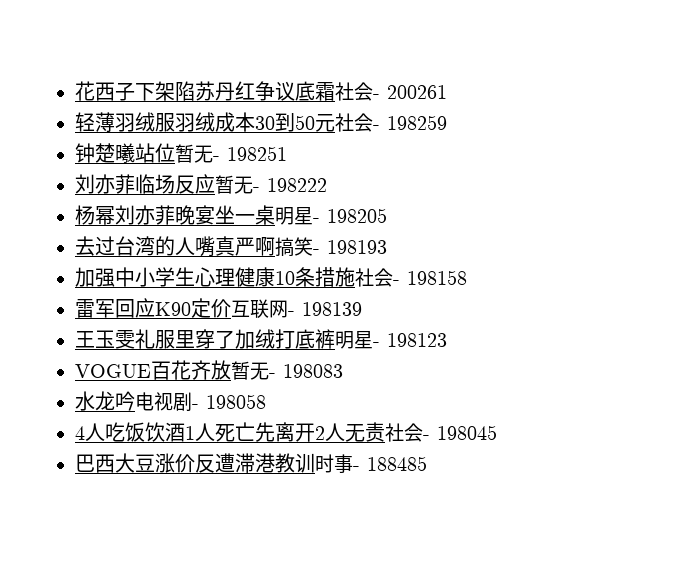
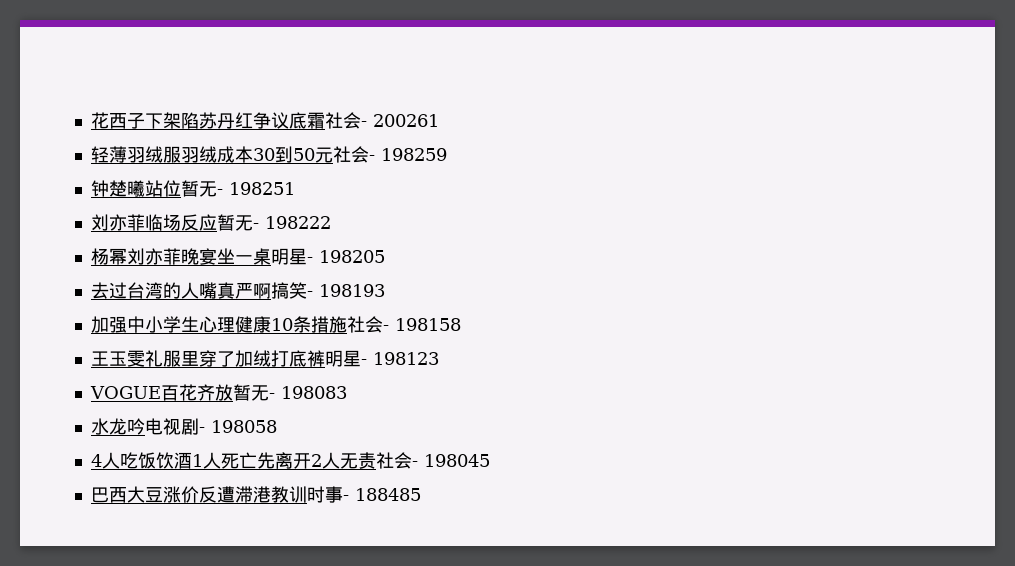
[75,298,362,318] // 雷军回应K90定价互联网- 198139 -> (461, 324) none

